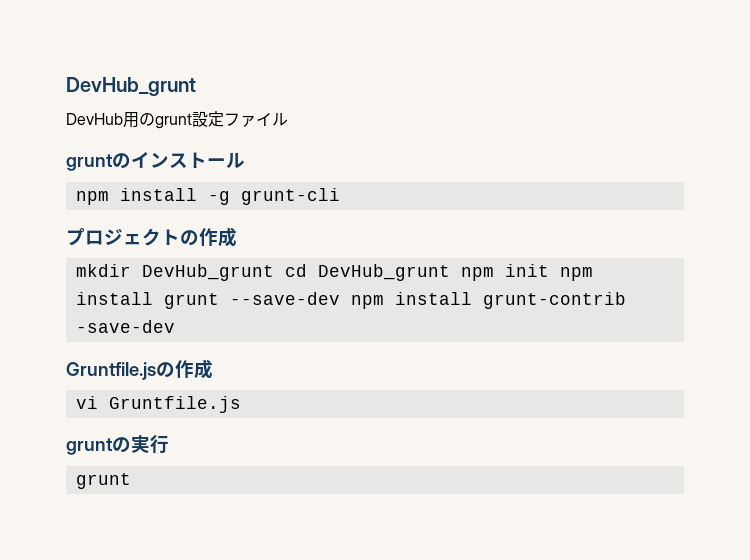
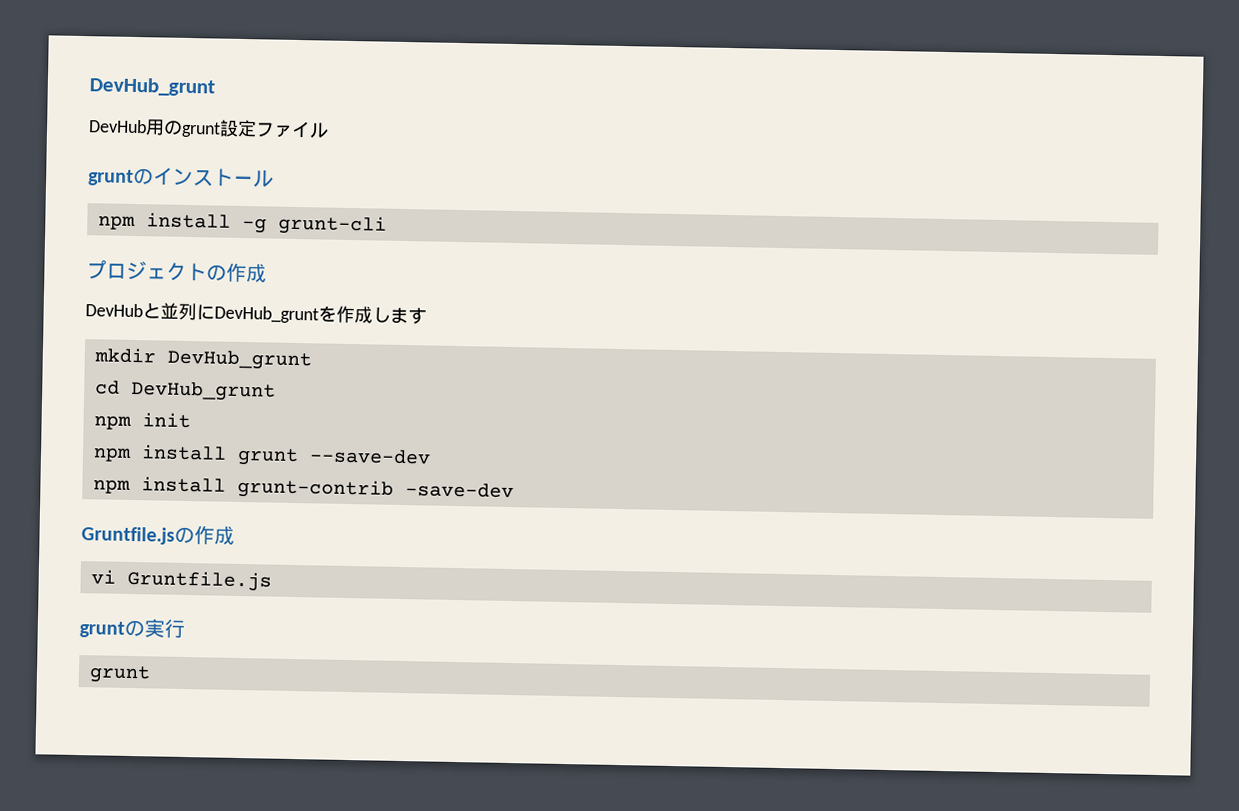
(237, 237) none -> [85,302,427,325] // DevHubと並列にDevHub_gruntを作成します
(274, 272) none -> (312, 360) //
(450, 272) none -> (276, 391) //
(549, 270) none -> (191, 420) //
(340, 298) none -> (431, 456) //

